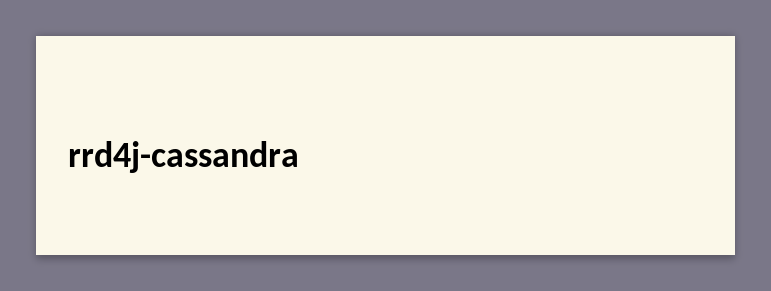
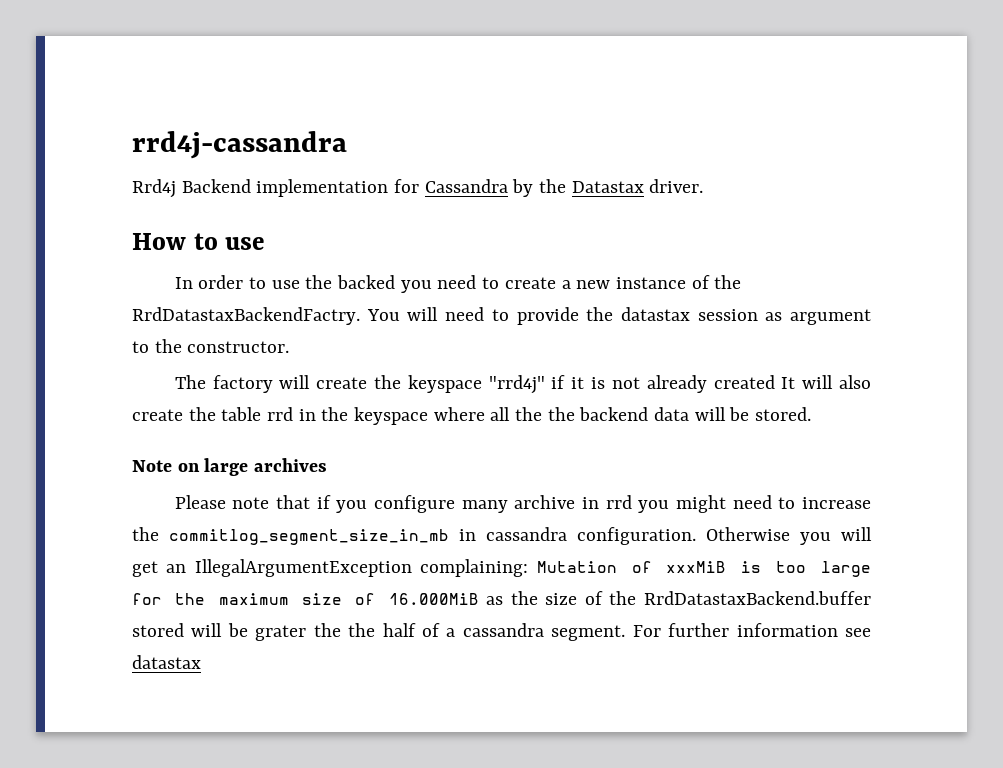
(299, 157) none -> [132,179,704,198] [132,233,266,250] [174,275,742,293] [132,307,871,325] [132,339,290,353] [174,375,872,394] [132,407,812,425] [132,458,328,476] [174,495,872,513] [132,527,872,545] [132,559,871,577] [132,591,872,605] [132,623,872,641] [132,655,201,669] // Rrd4j Backend implementation for Cassandra by the Datastax driver. // How to use // In order to use the backed you need to create a new instance of the RrdDatastaxBackendFactry. You will need to provide the datastax session as argument to the constructor. // The factory will create the keyspace "rrd4j" if it is not already created It will also create the table rrd in the keyspace where all the the backend data will be stored. // Note on large archives // Please note that if you configure many archive in rrd you might need to increase the commitlog_segment_size_in_mb in cassandra configuration. Otherwise you will get an IllegalArgumentException complaining: Mutation of xxxMiB is too large for the maximum size of 16.000MiB as the size of the RrdDatastaxBackend.buffer stored will be grater the the half of a cassandra segment. For further information see datastax

